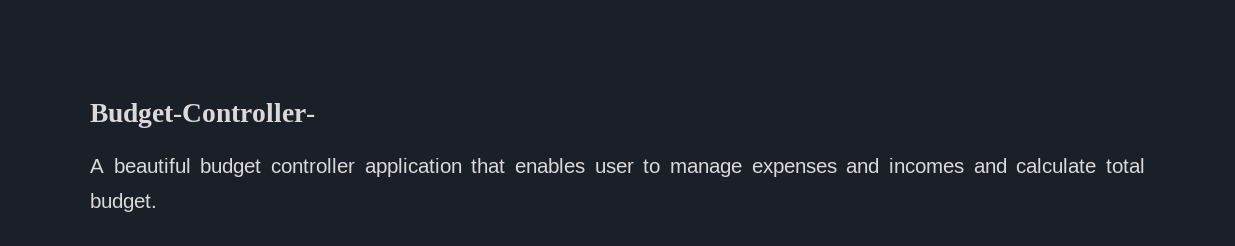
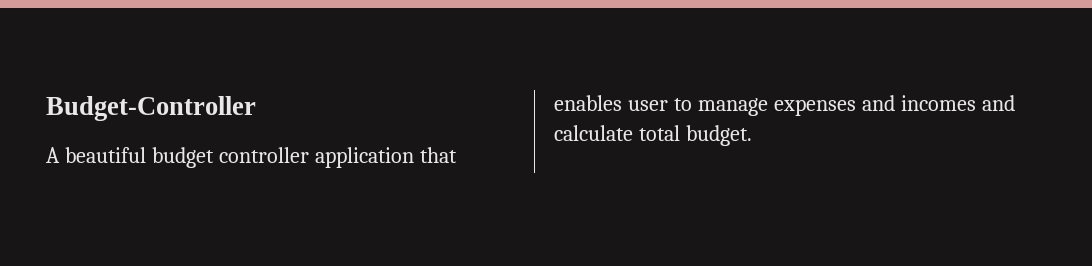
[90,103,315,128] Budget-Controller- -> [46,96,256,121] Budget-Controller

